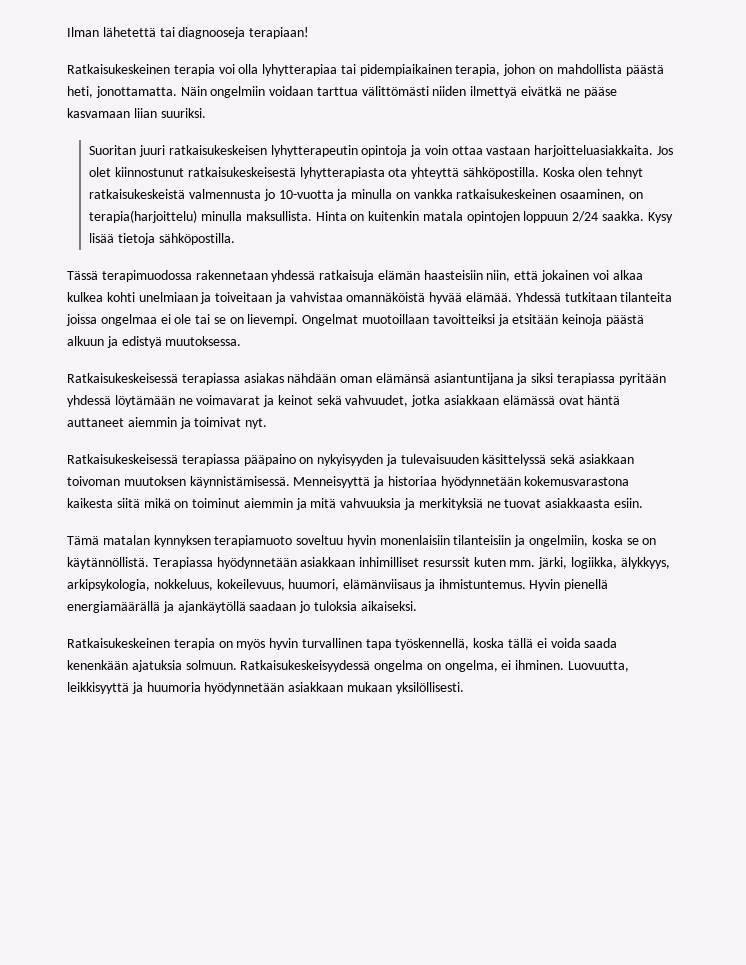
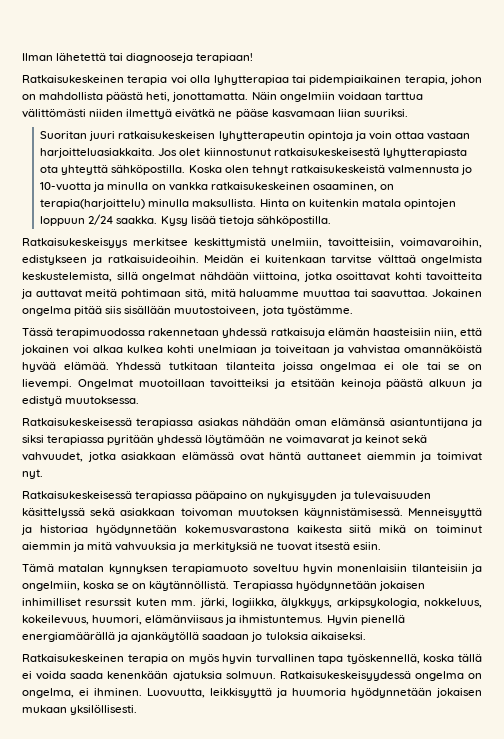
(235, 239) none -> [22,238,482,248] [22,255,482,265] [22,272,482,282] [21,289,482,299] [22,306,353,316] // Ratkaisukeskeisyys merkitsee keskittymistä unelmiin, tavoitteisiin, voimavaroihin, edistykseen ja ratkaisuideoihin. Meidän ei kuitenkaan tarvitse välttaä ongelmista keskustelemista, sillä ongelmat nähdään viittoina, jotka osoittavat kohti tavoitteita ja auttavat meitä pohtimaan sitä, mitä haluamme muuttaa tai saavuttaa. Jokainen ongelma pitää siis sisällään muutostoiveen, jota työstämme.
[545,498,611,508] asiakkaasta -> [314,542,350,550] itsestä
[300,557,356,567] asiakkaan -> [378,581,425,591] jokaisen
[288,682,344,692] asiakkaan -> [436,688,482,698] jokaisen

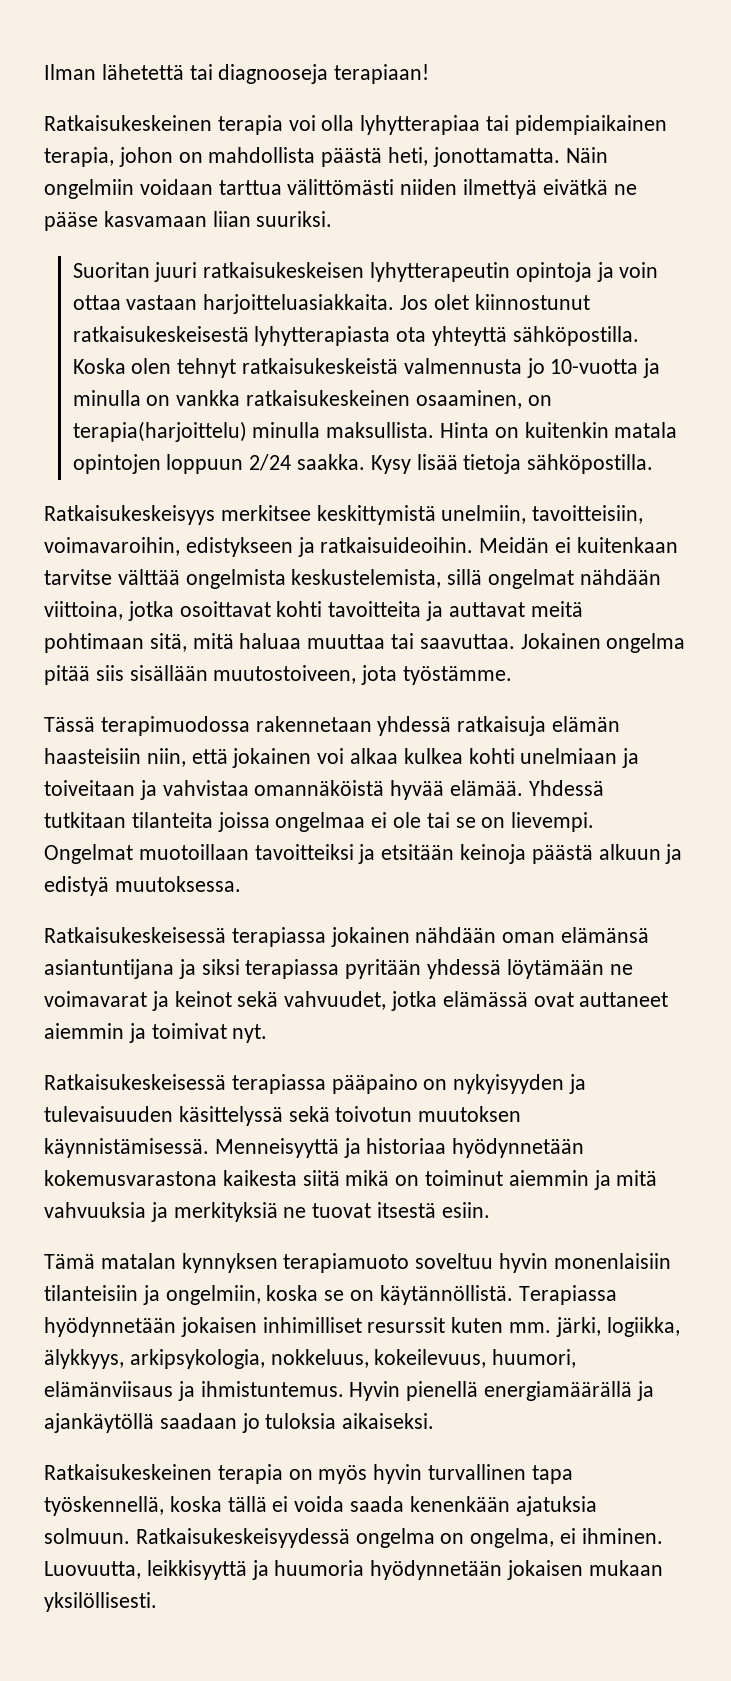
[377,255,416,264] välttaä -> [117,569,180,585] välttää
[239,289,300,297] haluamme -> [239,633,302,649] haluaa
[197,418,239,426] asiakas -> [330,927,410,947] jokainen
[121,452,177,460] asiakkaan -> (438, 1001) none
[269,452,302,460] häntä -> (574, 999) none
[120,508,233,517] asiakkaan toivoman -> [335,1106,413,1122] toivotun

